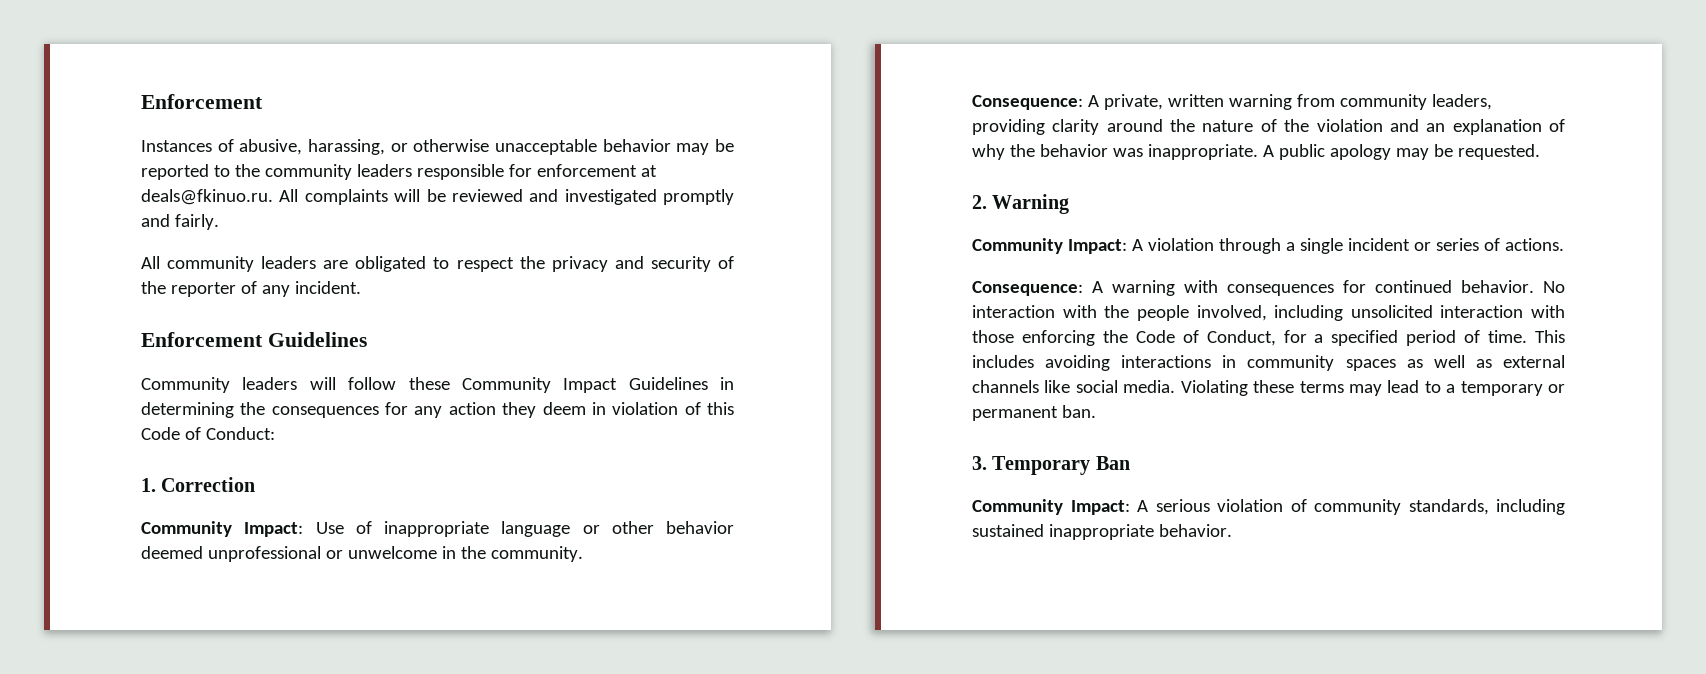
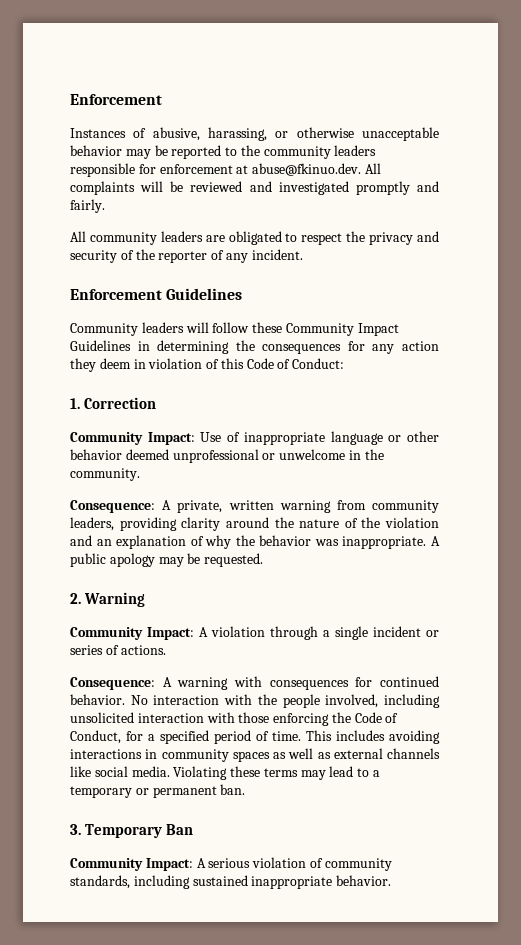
[141,189,273,205] deals@fkinuo.ru. -> [252,163,362,176] abuse@fkinuo.dev.

